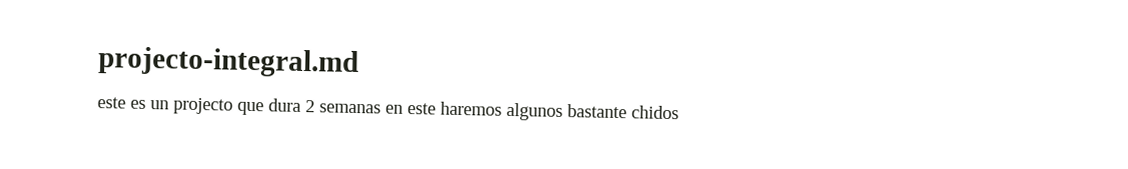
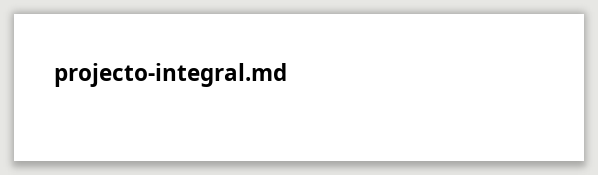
[97,97,679,121] // este es un projecto que dura 2 semanas en este haremos algunos bastante chidos -> (287, 75) none

